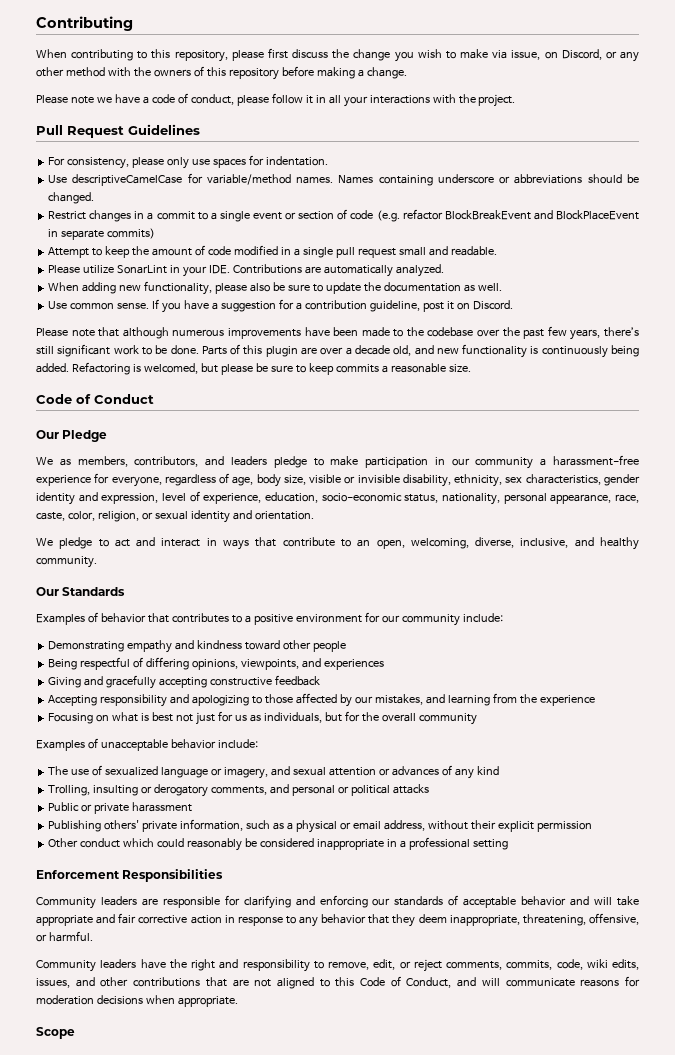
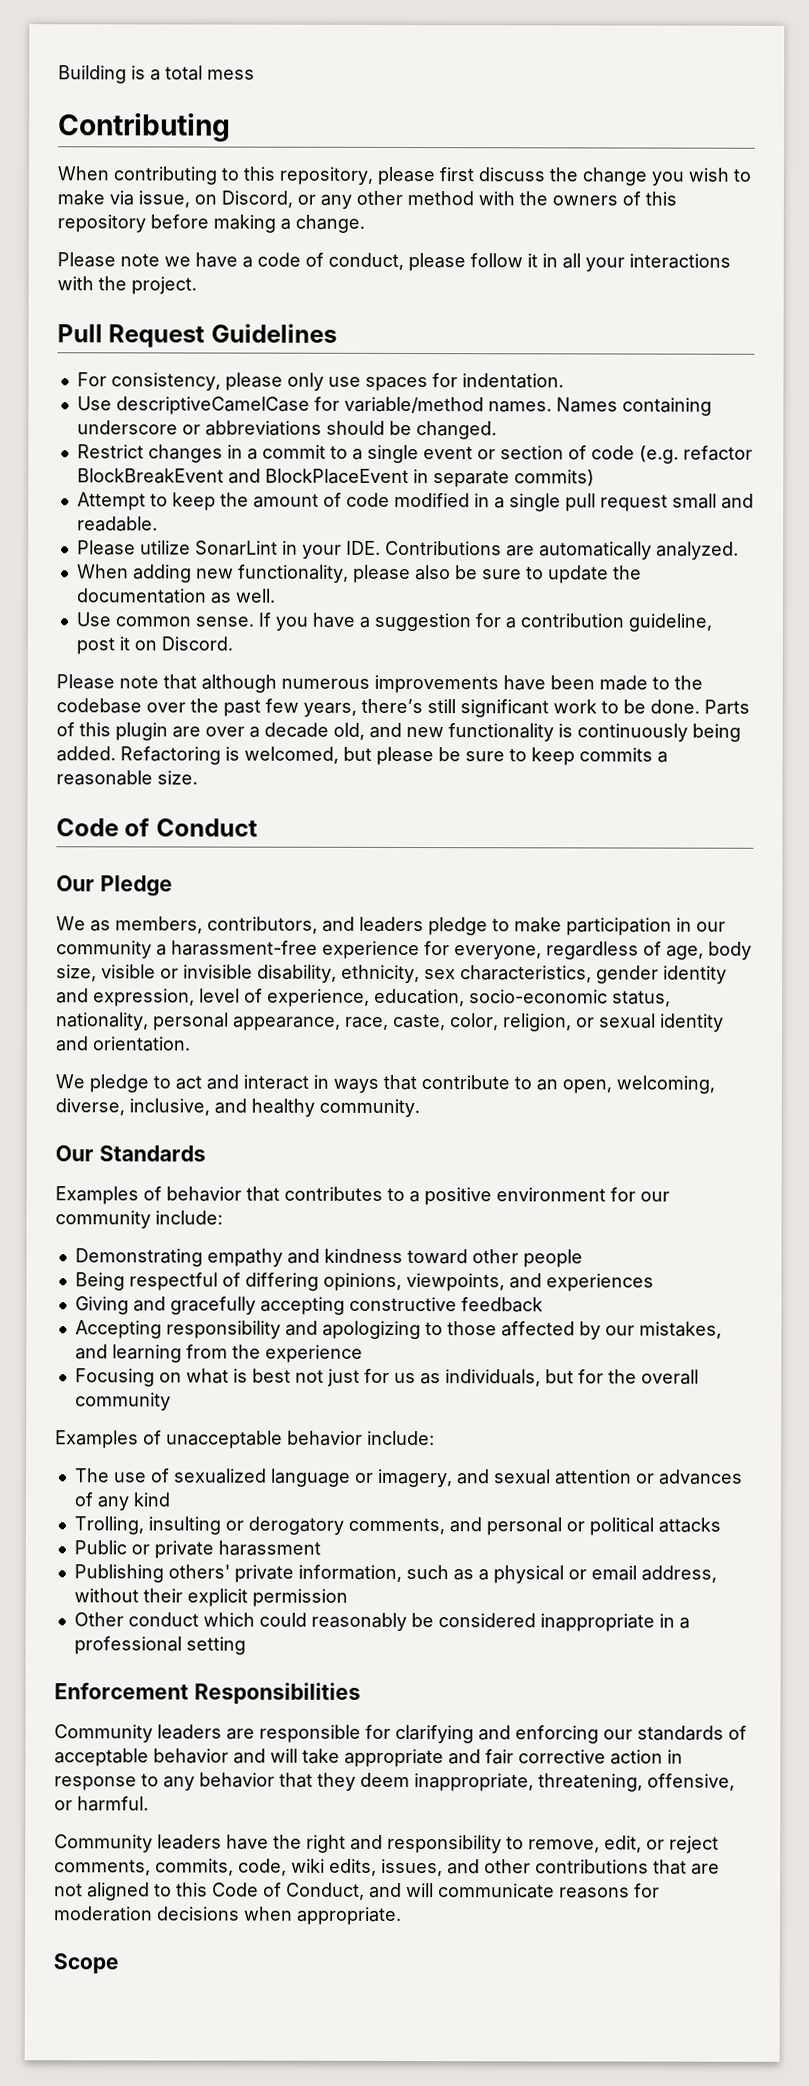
(36, 23) none -> [58,65,255,84] Building is a total mess //

